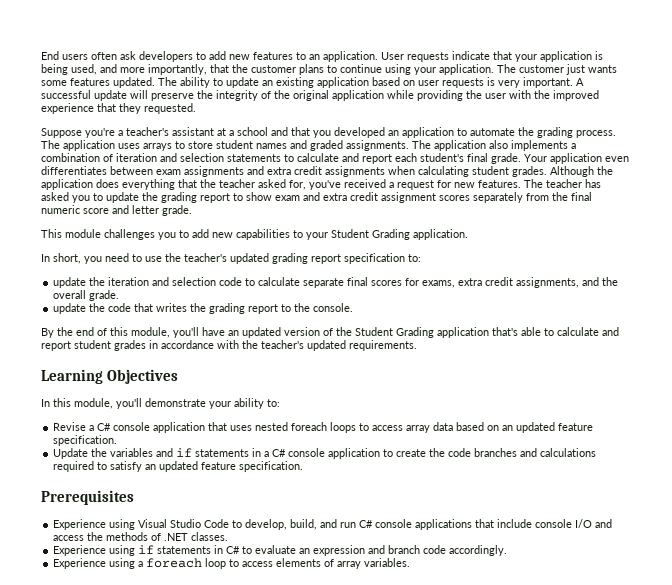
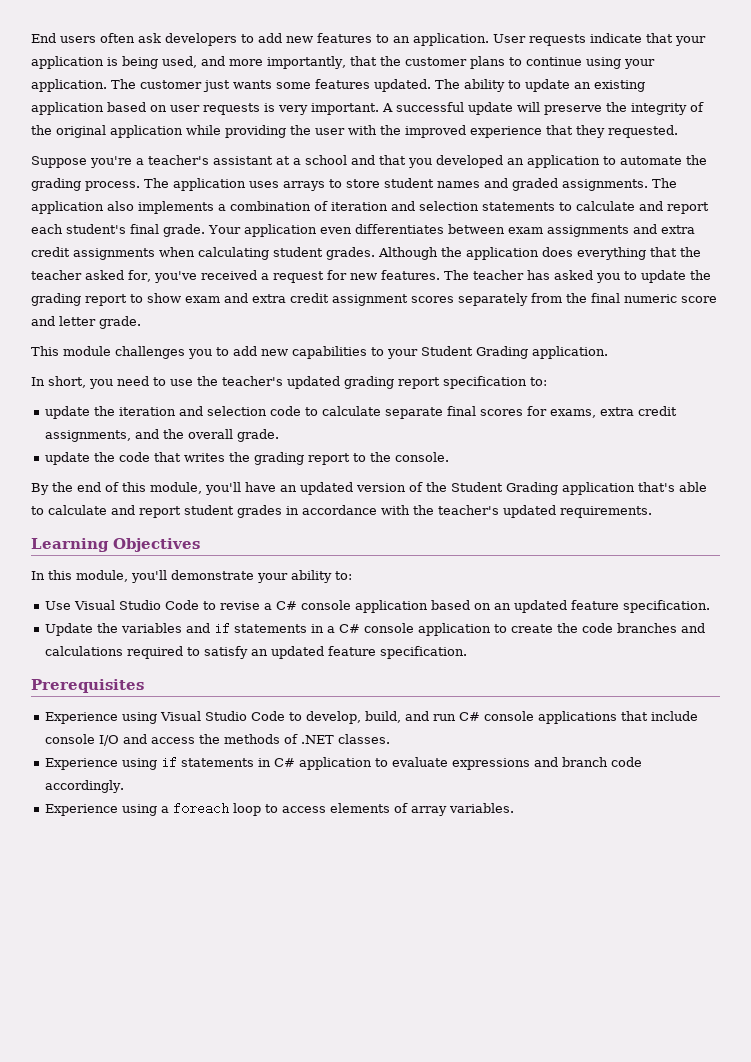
[53,422,454,433] Revise a C# console application that uses nested foreach loops to access array data -> [45,600,429,613] Use Visual Studio Code to revise a C# console application
(241, 550) none -> [299,757,373,770] application
[299,545,366,556] an expression -> [452,758,531,770] expressions

